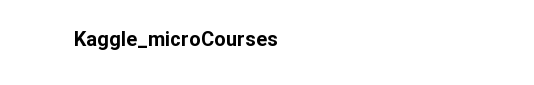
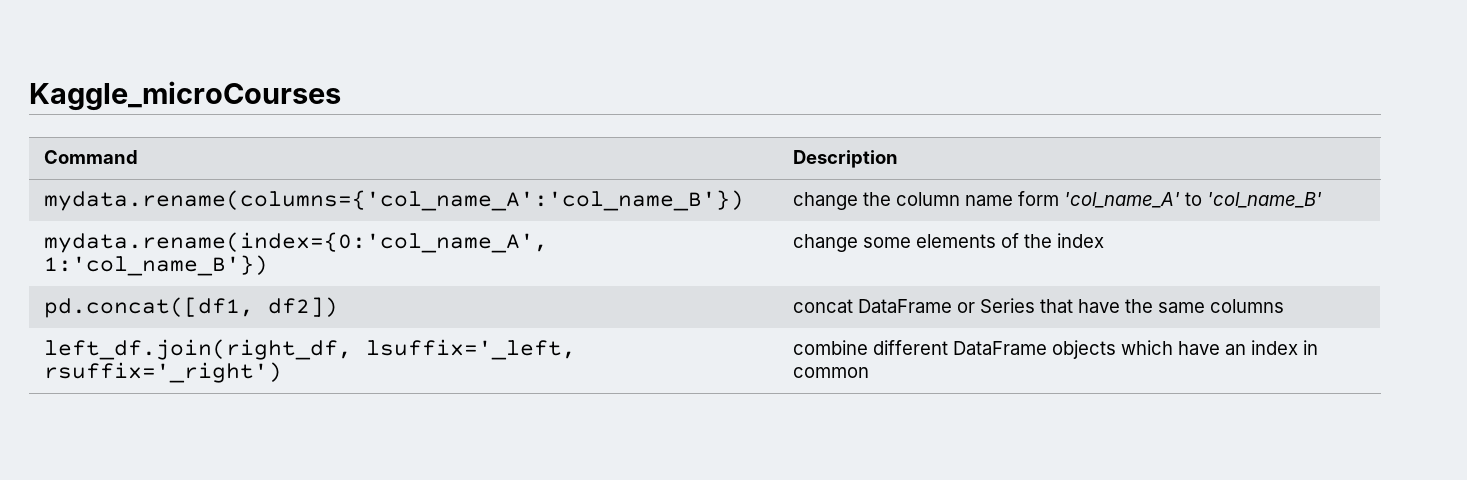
(278, 40) none -> [44,150,139,164] [793,150,899,168] [44,190,745,211] [793,191,1323,210] [44,232,549,253] [44,255,269,276] [793,233,1105,252] [44,297,339,318] [793,298,1285,313] [44,339,577,360] [44,362,283,383] [793,340,1319,359] [793,367,870,378] // Command | Description // mydata.rename(columns={'col_name_A':'col_name_B'}) | change the column name form 'col_name_A' to 'col_name_B' // mydata.rename(index={0:'col_name_A', 1:'col_name_B'}) | change some elements of the index // pd.concat([df1, df2]) | concat DataFrame or Series that have the same columns // left_df.join(right_df, lsuffix='_left, rsuffix='_right') | combine different DataFrame objects which have an index in common

